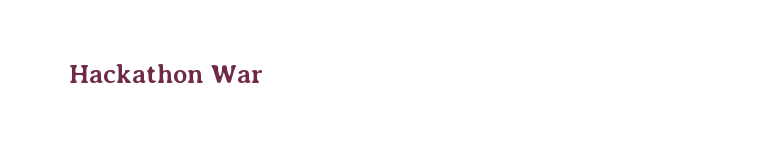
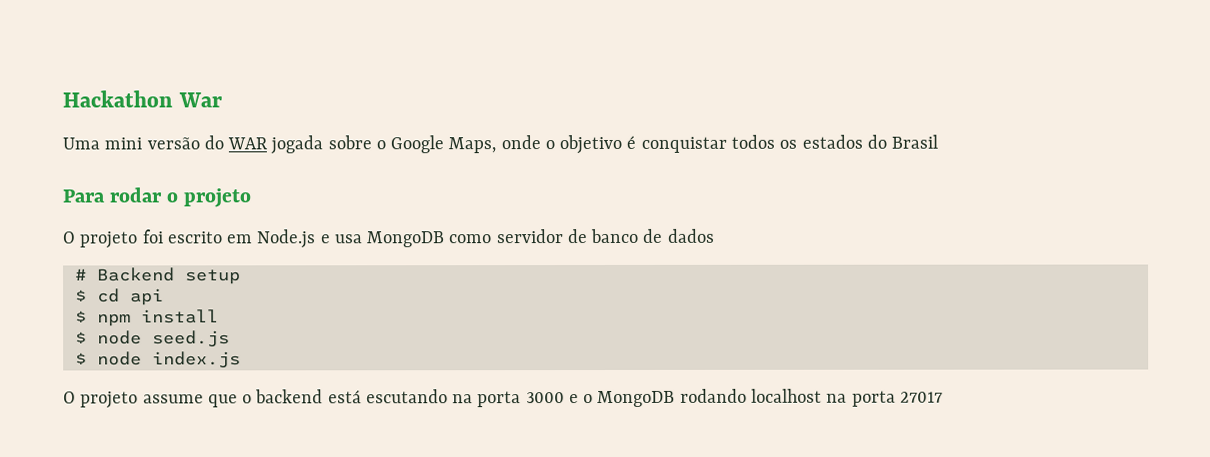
(264, 74) none -> [62,134,939,155] [62,187,252,208] [63,228,715,249] [74,267,241,285] [74,288,164,306] [74,309,219,327] [74,330,230,348] [74,351,241,369] [63,388,943,409] // Uma mini versão do WAR jogada sobre o Google Maps, onde o objetivo é conquistar todos os estados do Brasil // Para rodar o projeto // O projeto foi escrito em Node.js e usa MongoDB como servidor de banco de dados // # Backend setup // $ cd api // $ npm install // $ node seed.js // $ node index.js // O projeto assume que o backend está escutando na porta 3000 e o MongoDB rodando localhost na porta 27017

